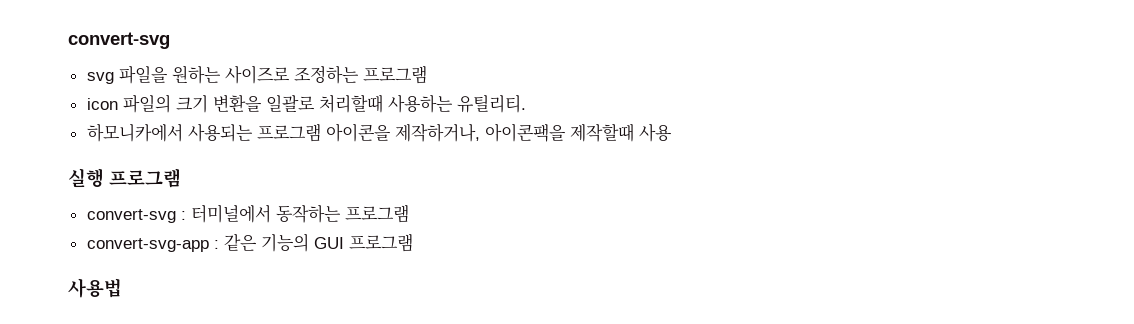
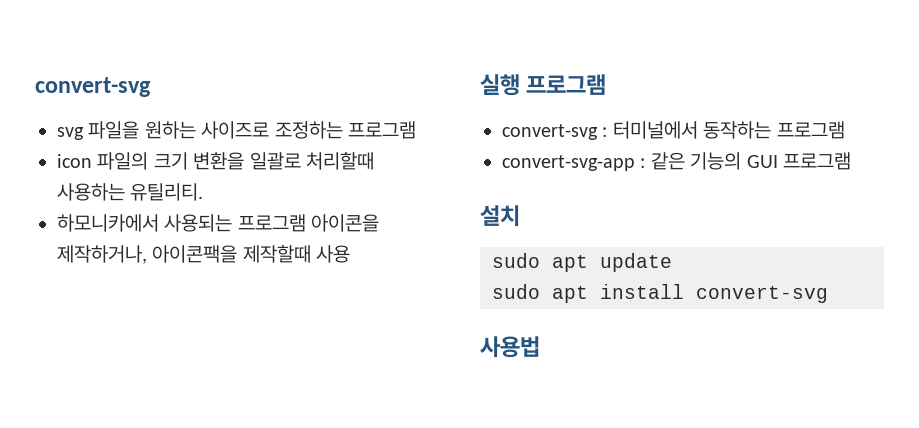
(413, 242) none -> [480,205,520,227] [492,253,672,272] [492,284,828,303] // 설치 // sudo apt update // sudo apt install convert-svg

